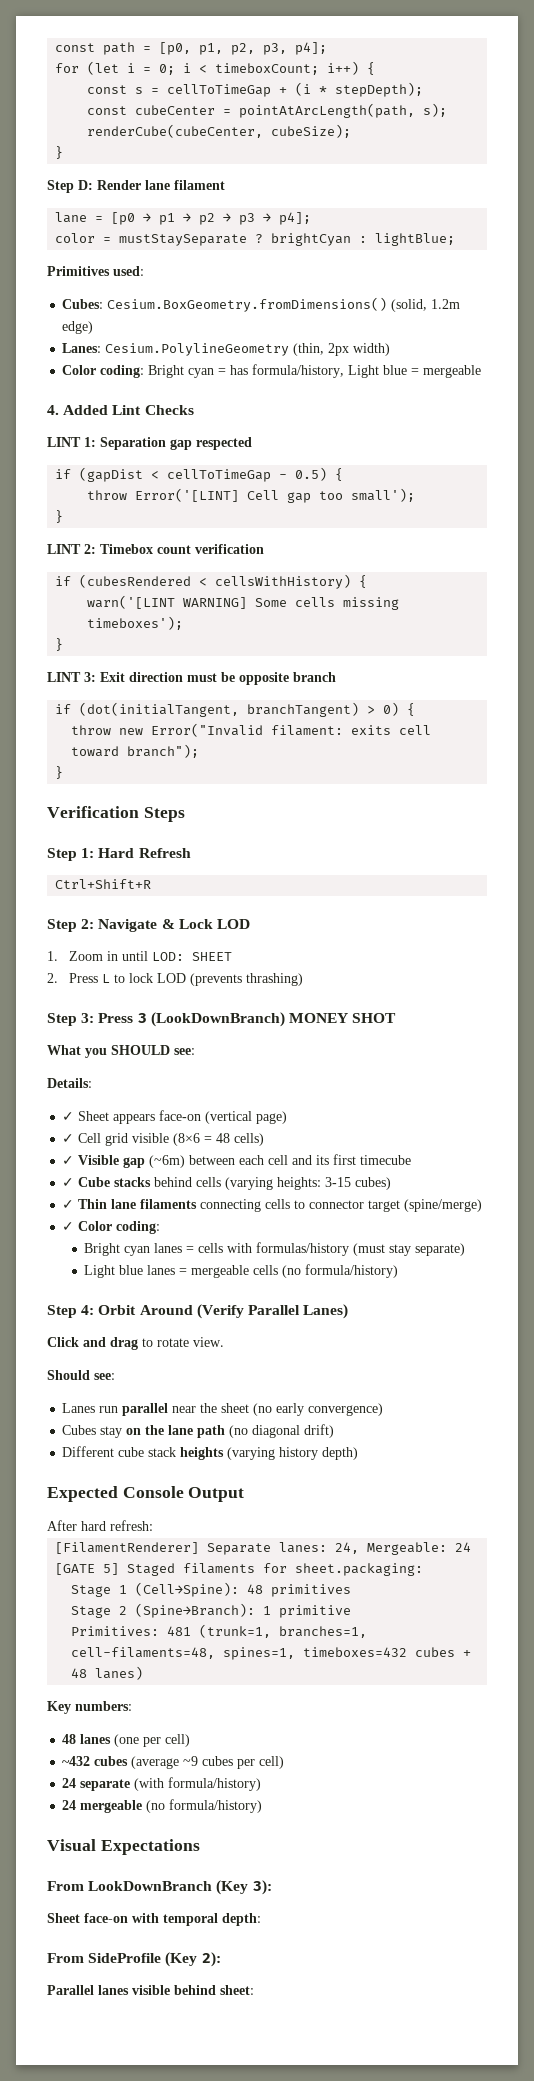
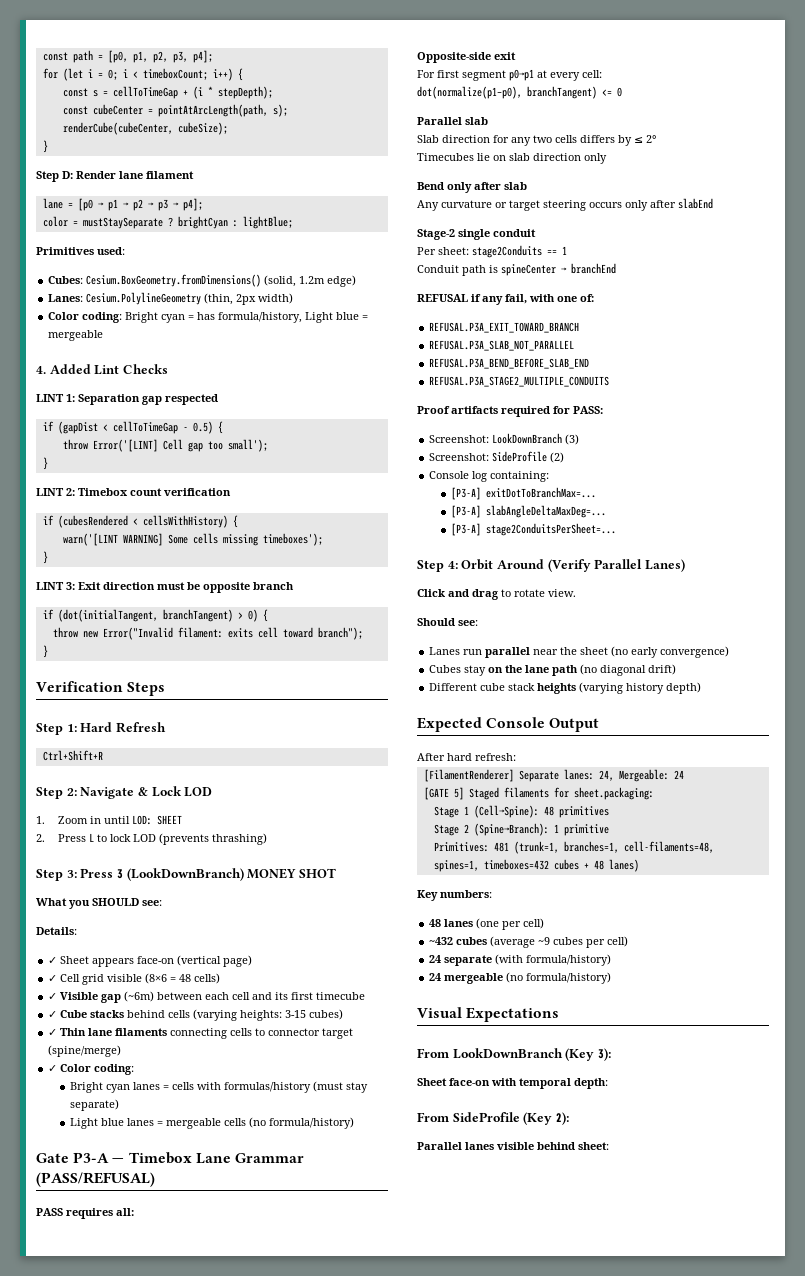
(399, 1271) none -> [36,1152,304,1164] [36,1172,155,1187] [36,1208,134,1219] [417,52,516,63] [417,69,602,81] [417,86,622,99] [417,117,488,125] [417,135,656,146] [417,153,607,164] [417,182,527,193] [417,198,713,211] [417,229,536,240] [417,245,567,258] [417,263,616,276] [417,294,594,305] [429,322,580,333] [429,340,575,351] [429,358,590,369] [429,376,610,387] [417,406,603,417] [429,433,580,445] [429,451,565,463] [429,471,550,482] [450,487,596,500] [450,505,606,518] [450,523,616,536] // Gate P3-A — Timebox Lane Grammar (PASS/REFUSAL) // PASS requires all: // Opposite-side exit // For first segment p0→p1 at every cell: // dot(normalize(p1−p0), branchTangent) <= 0 // Parallel slab // Slab direction for any two cells differs by ≤ 2° // Timecubes lie on slab direction only // Bend only after slab // Any curvature or target steering occurs only after slabEnd // Stage-2 single conduit // Per sheet: stage2Conduits == 1 // Conduit path is spineCenter → branchEnd // REFUSAL if any fail, with one of: // REFUSAL.P3A_EXIT_TOWARD_BRANCH // REFUSAL.P3A_SLAB_NOT_PARALLEL // REFUSAL.P3A_BEND_BEFORE_SLAB_END // REFUSAL.P3A_STAGE2_MULTIPLE_CONDUITS // Proof artifacts required for PASS: // Screenshot: LookDownBranch (3) // Screenshot: SideProfile (2) // Console log containing: // [P3-A] exitDotToBranchMax=... // [P3-A] slabAngleDeltaMaxDeg=... // [P3-A] stage2ConduitsPerSheet=...

